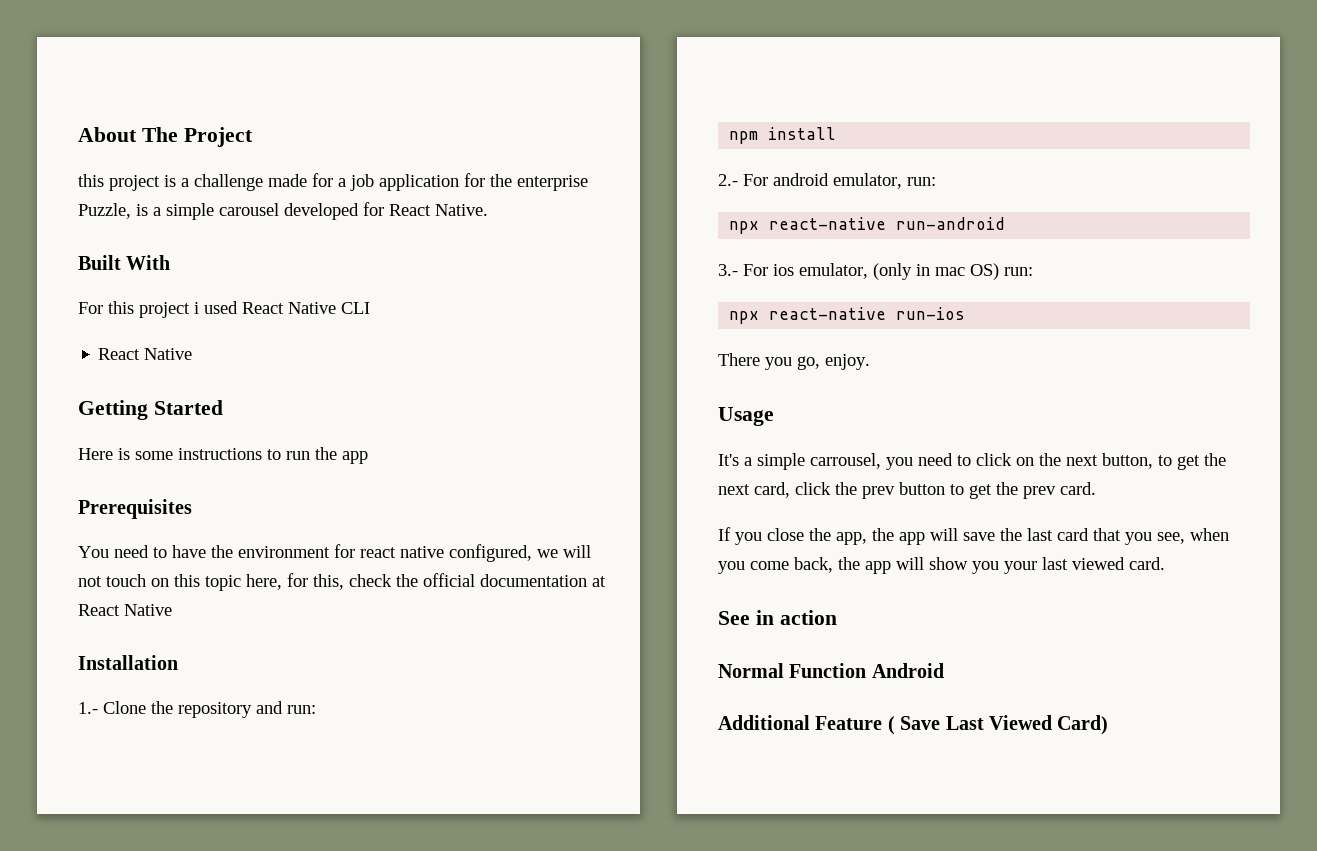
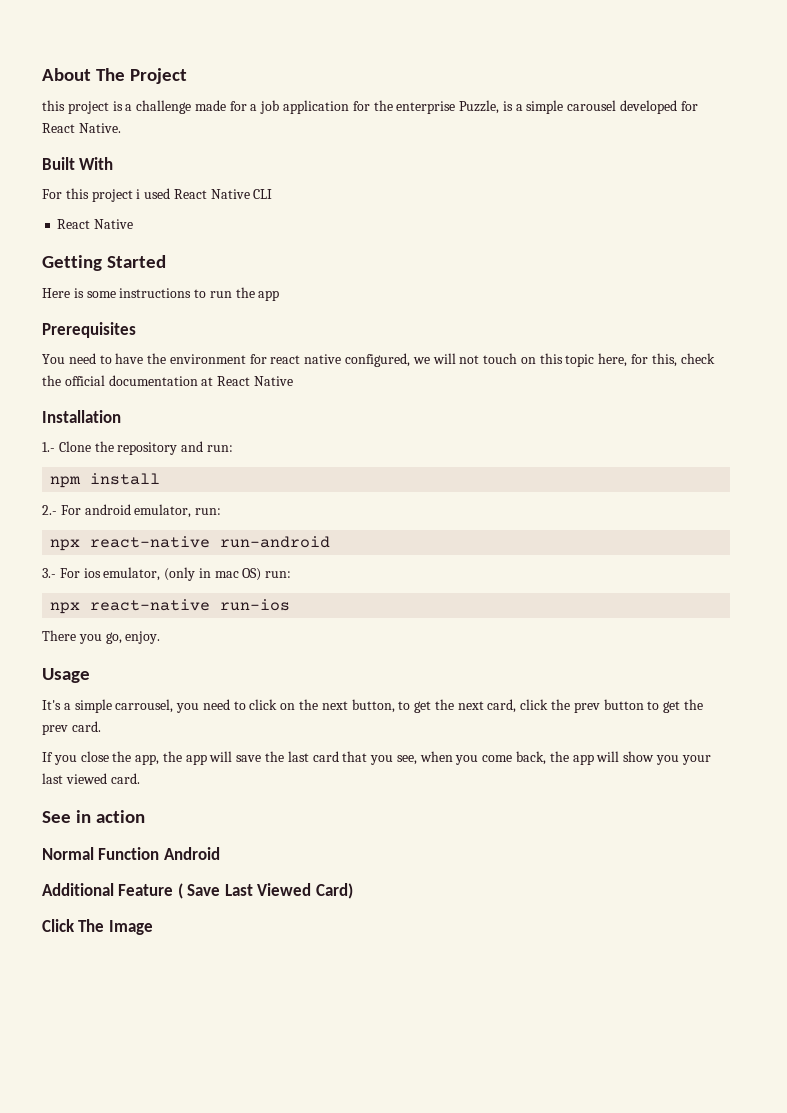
(1109, 725) none -> [42,919,153,935] // Click The Image

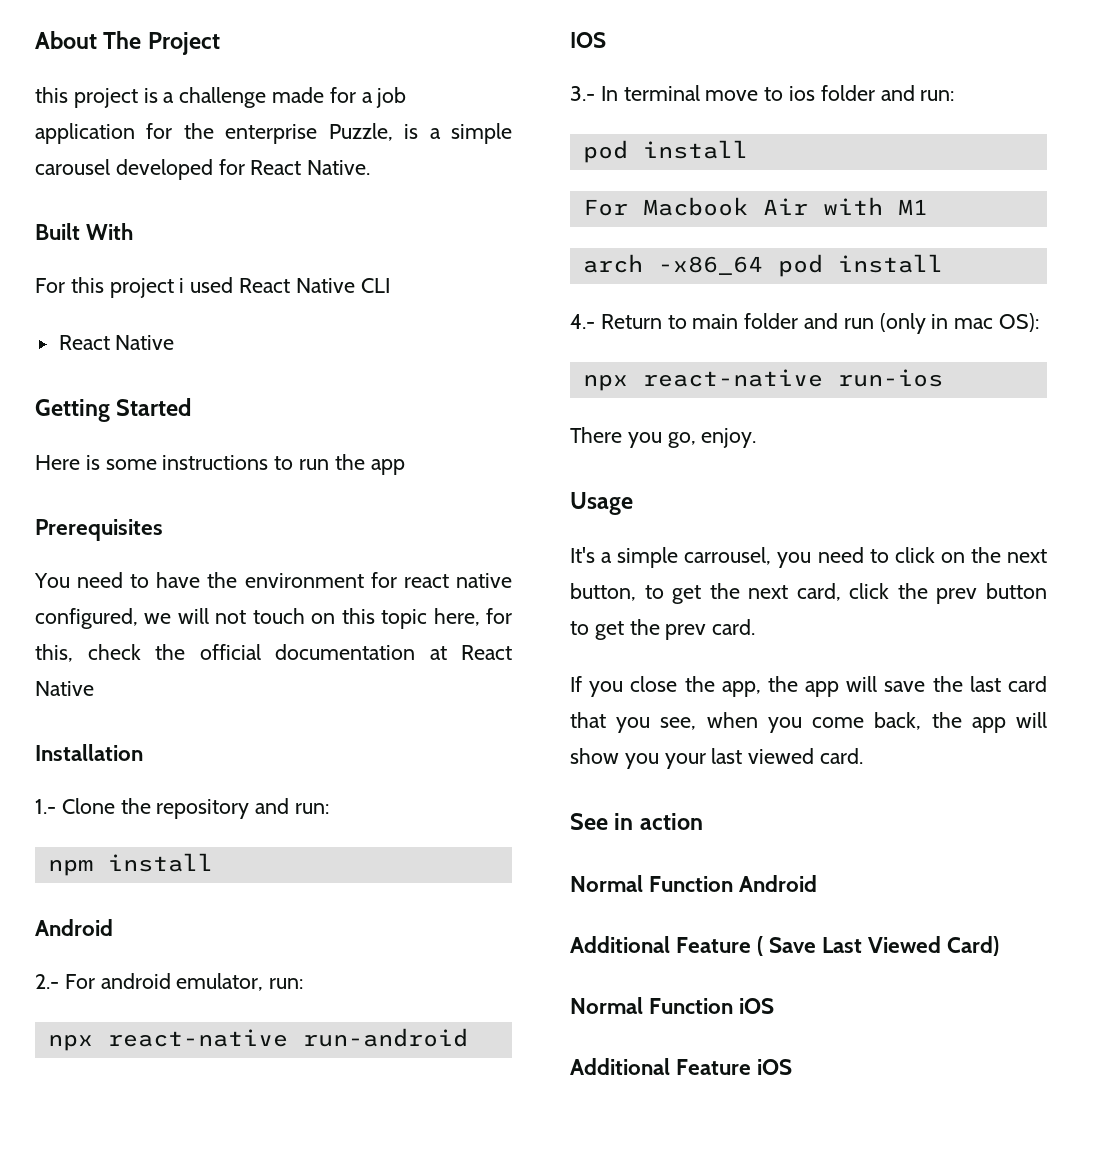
(161, 479) none -> [35,919,113,936] // Android
(331, 542) none -> [570,32,606,48] // IOS
[59,567,161,581] For ios emulator, -> [600,85,955,101] [582,140,748,163] [582,197,928,216] [582,254,943,277] [570,313,874,329] In terminal move to ios folder and run: // pod install // For Macbook Air with M1 // arch -x86_64 pod install // 4.- Return to main folder and run
[242,568,292,581] OS) run: -> [999,313,1040,332] OS):
[42,919,153,935] Click The Image -> [570,997,775,1014] [570,1058,793,1075] Normal Function iOS // Additional Feature iOS

